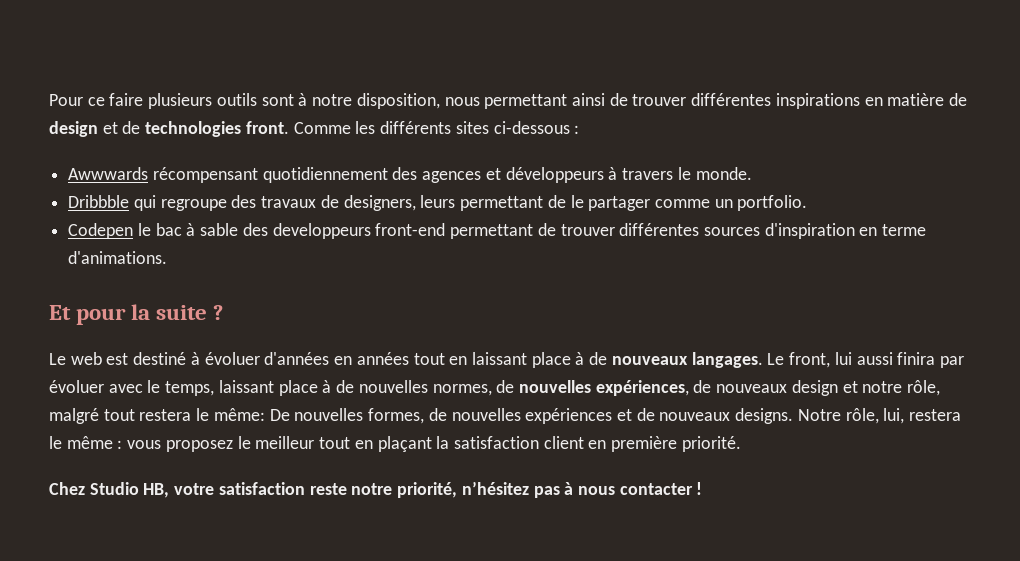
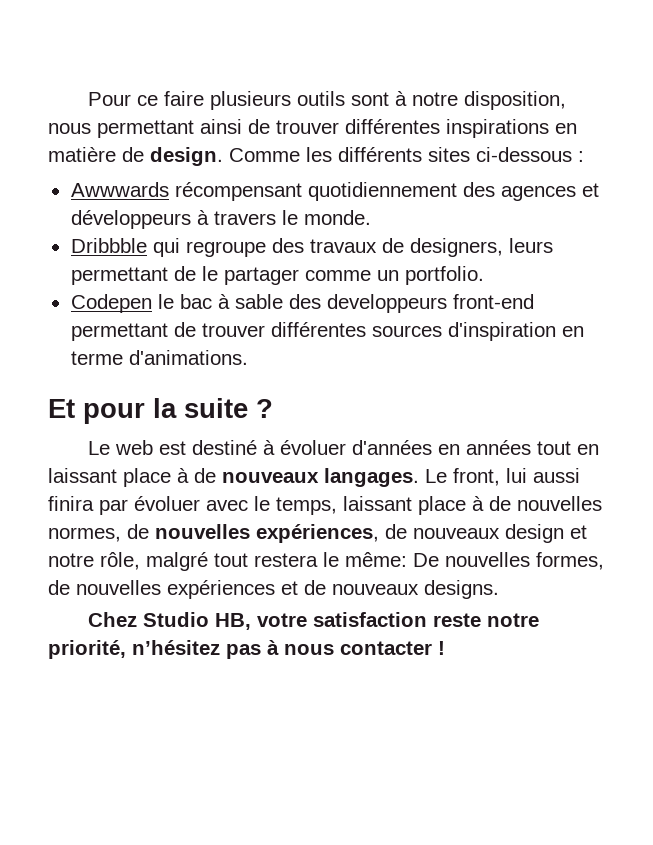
[49,121,289,137] design et de technologies front. -> [150,147,223,166] design.
[797,408,962,424] [49,436,741,452] Notre rôle, lui, restera le même : vous proposez le meilleur tout en plaçant la satisfaction client en première priorité. -> (499, 589) none

